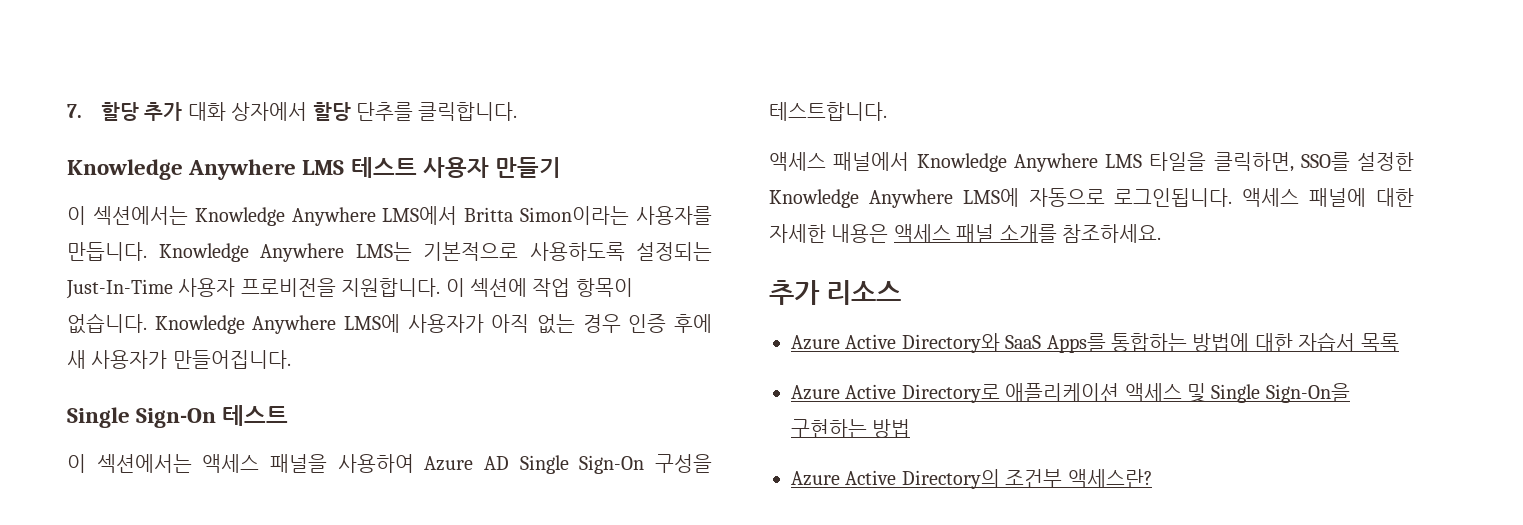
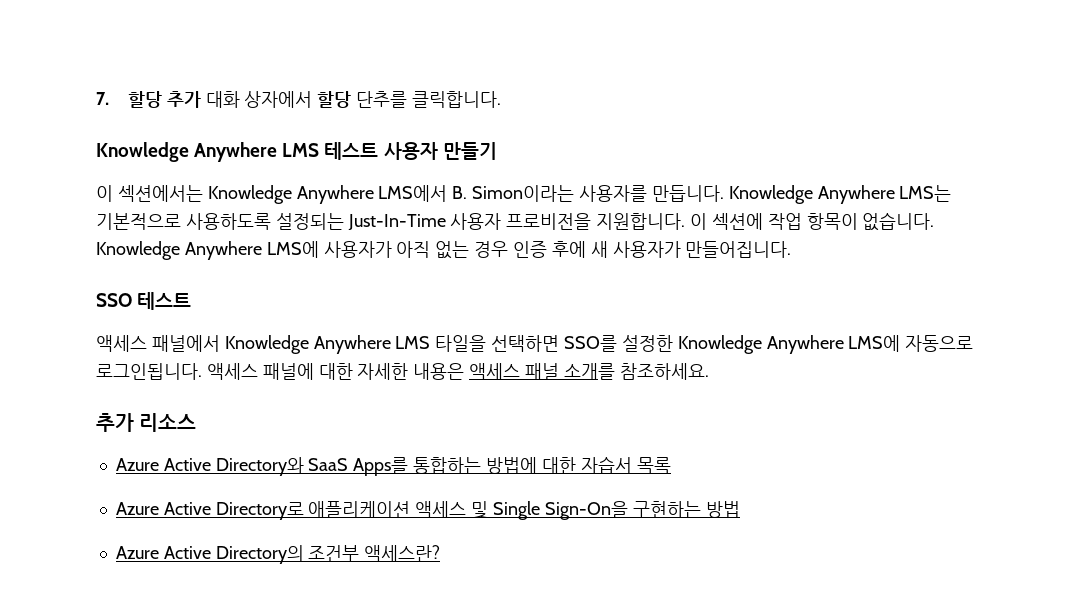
[464,207,514,222] Britta -> [452,186,468,199] B.
[67,405,289,428] [67,454,712,474] [769,102,887,121] Single Sign-On 테스트 // 이 섹션에서는 액세스 패널을 사용하여 Azure AD Single Sign-On 구성을 테스트합니다. -> [96,292,192,310] SSO 테스트
[1213,152,1294,172] 클릭하면, -> [491,335,560,352] 선택하면

